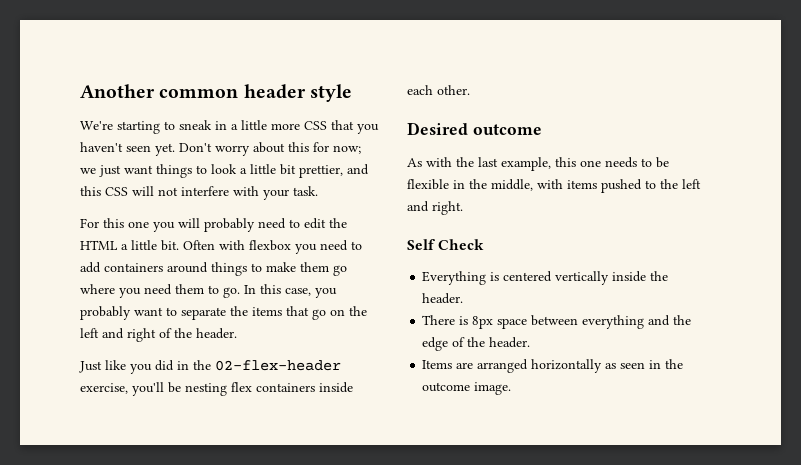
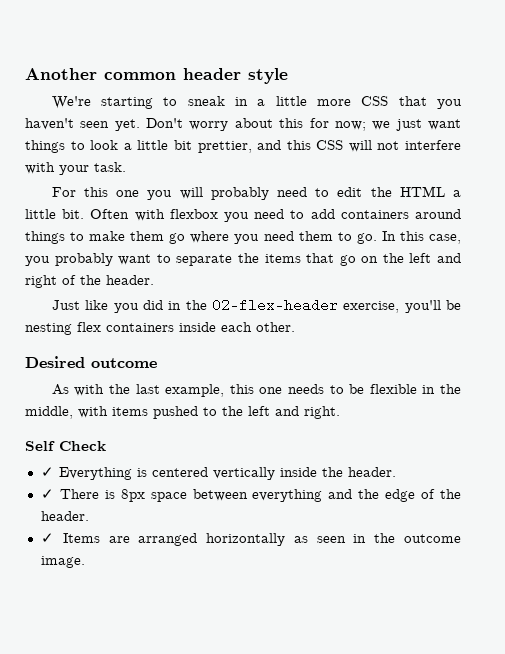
(485, 244) none -> [40,467,54,477] ✓
(464, 298) none -> [40,489,54,499] ✓
(531, 342) none -> [40,533,54,543] ✓

